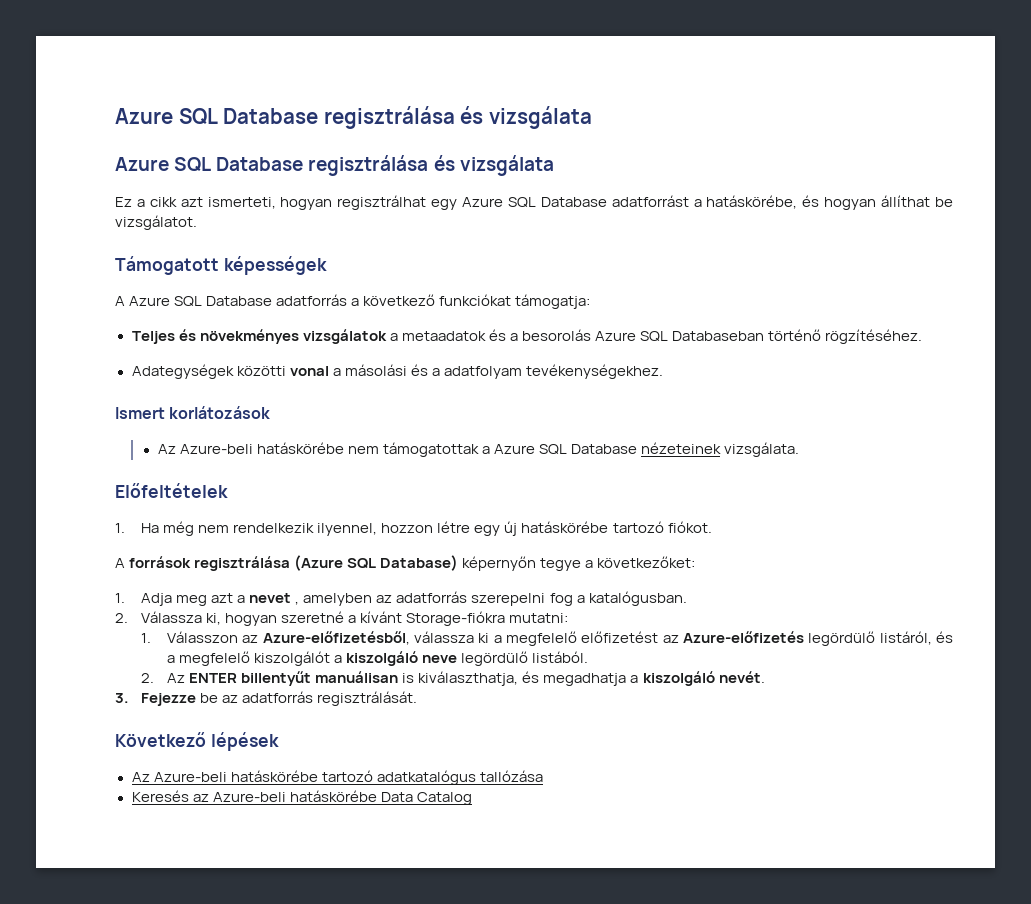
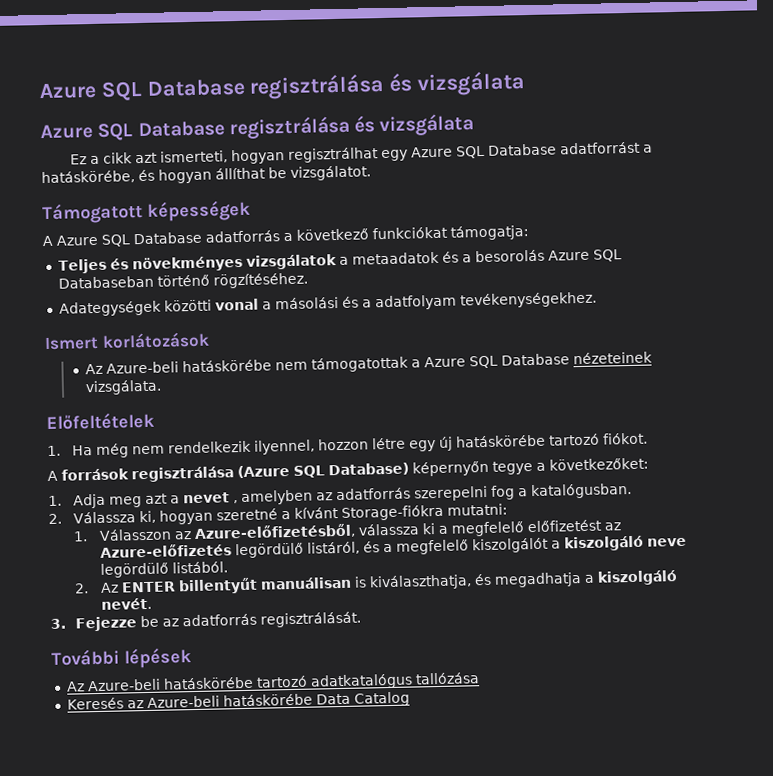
[115,732,206,747] Következő -> [51,648,120,666] További

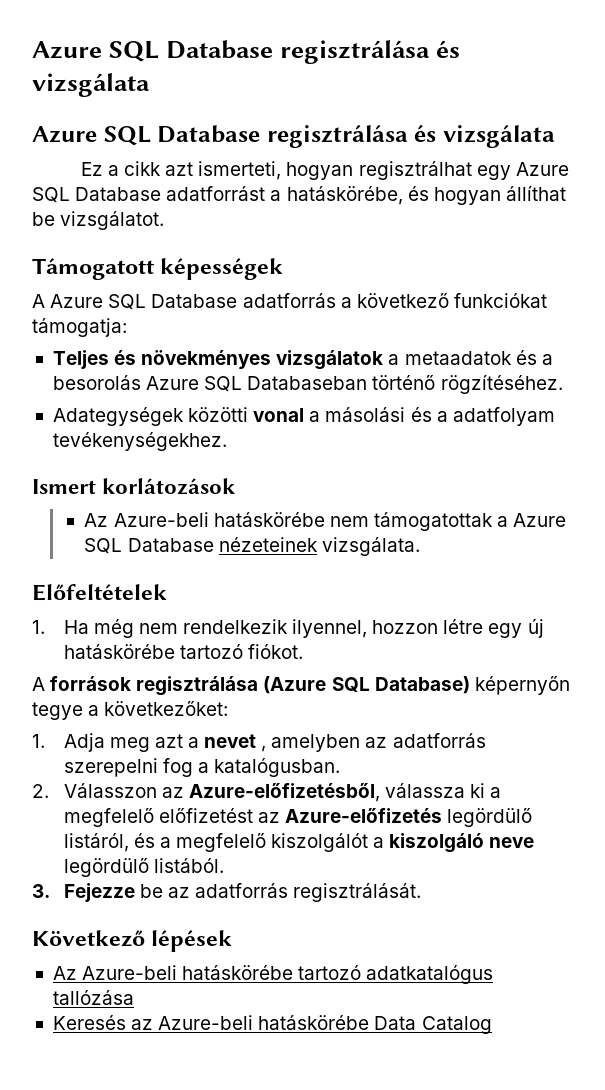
[73,503,509,525] [73,531,89,542] Válassza ki, hogyan szeretné a kívánt Storage-fiókra mutatni: // 1. -> (49, 791) none
[74,570,678,595] [100,597,152,610] // 2. Az ENTER billentyűt manuálisan is kiválaszthatja, és megadhatja a kiszolgáló nevét. -> (224, 865) none
[51,648,120,666] További -> [32,930,145,947] Következő

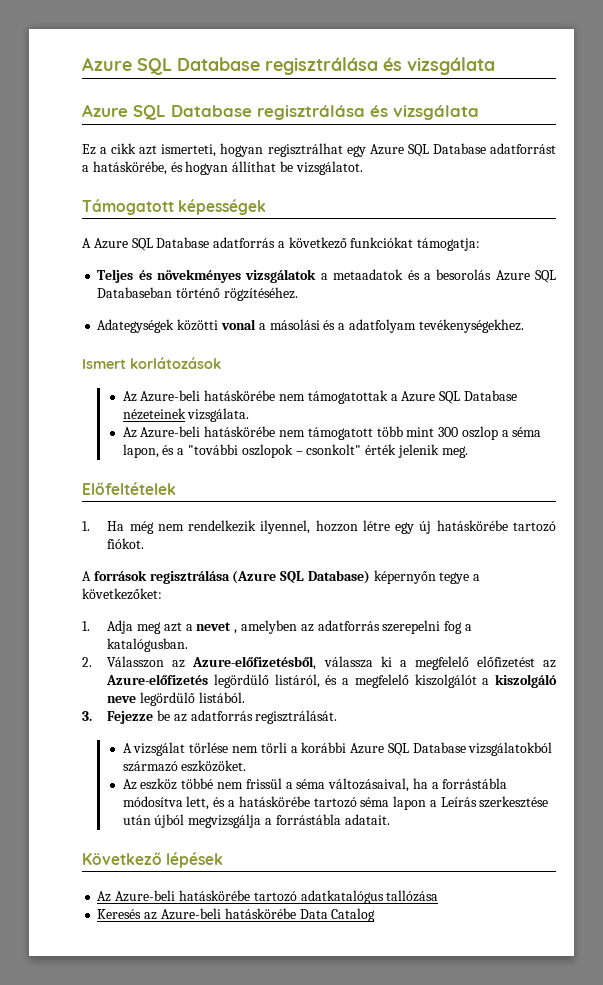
(420, 546) none -> [122,426,542,440] [122,444,468,458] // Az Azure-beli hatáskörébe nem támogatott több mint 300 oszlop a séma lapon, és a "további oszlopok – csonkolt" érték jelenik meg.
(422, 892) none -> [122,742,553,756] [122,760,247,772] [122,778,508,792] [122,796,549,810] [122,814,390,828] // A vizsgálat törlése nem törli a korábbi Azure SQL Database vizsgálatokból származó eszközöket. // Az eszköz többé nem frissül a séma változásaival, ha a forrástábla módosítva lett, és a hatáskörébe tartozó séma lapon a Leírás szerkesztése után újból megvizsgálja a forrástábla adatait.

